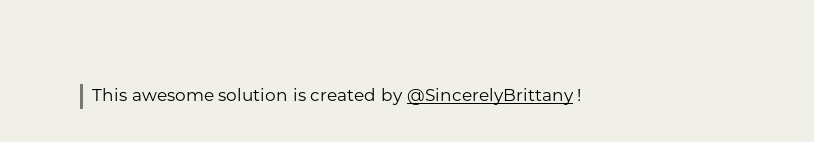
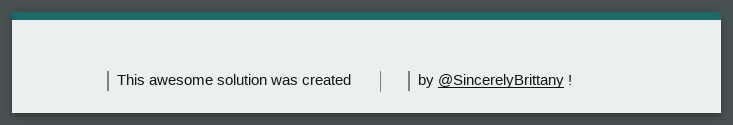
[292,88,306,101] is -> [270,77,299,85] was

